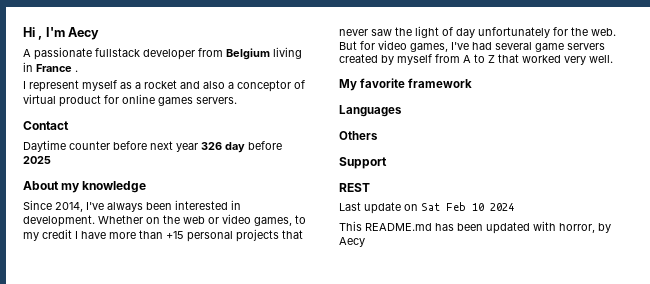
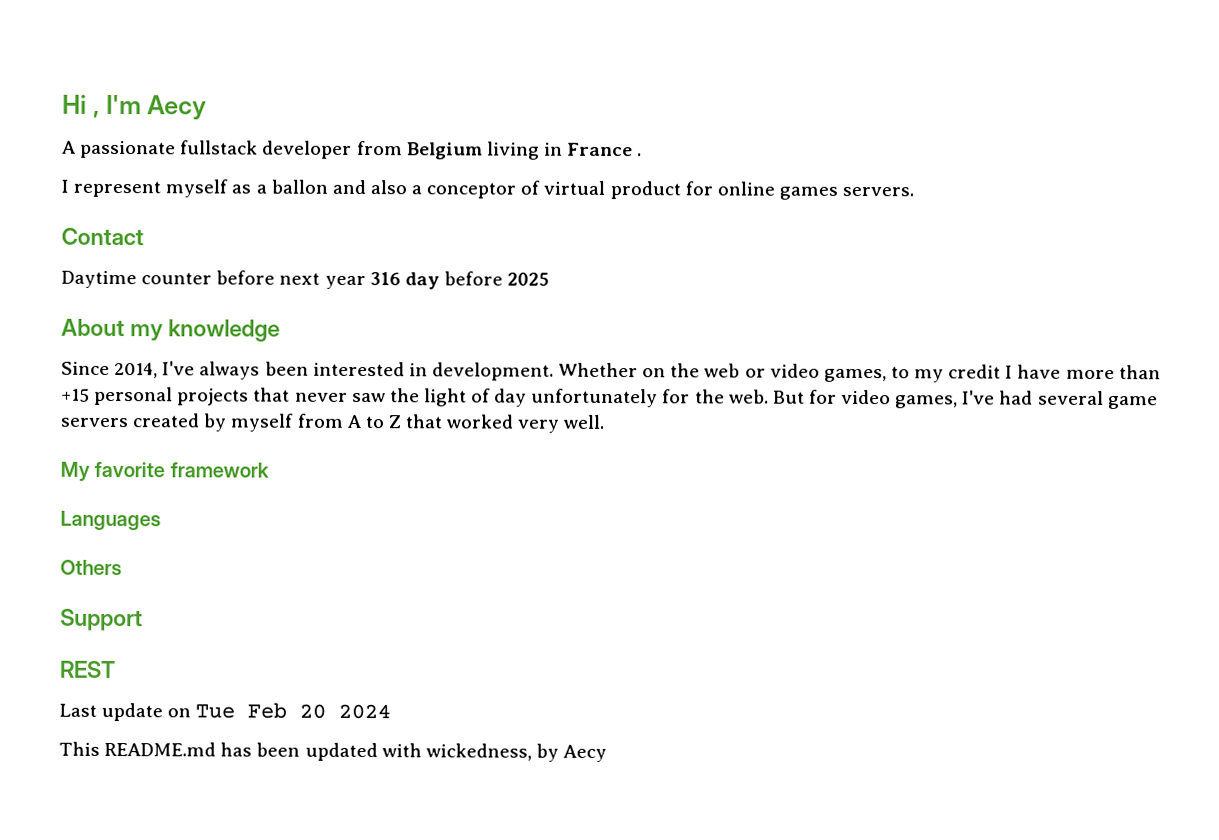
[144,80,177,89] rocket -> [270,179,328,194] ballon
[201,142,222,150] 326 -> [369,272,401,286] 316
[421,202,484,211] Sat Feb 10 -> [195,702,327,719] Tue Feb 20
[559,223,595,233] horror, -> [425,743,532,761] wickedness,

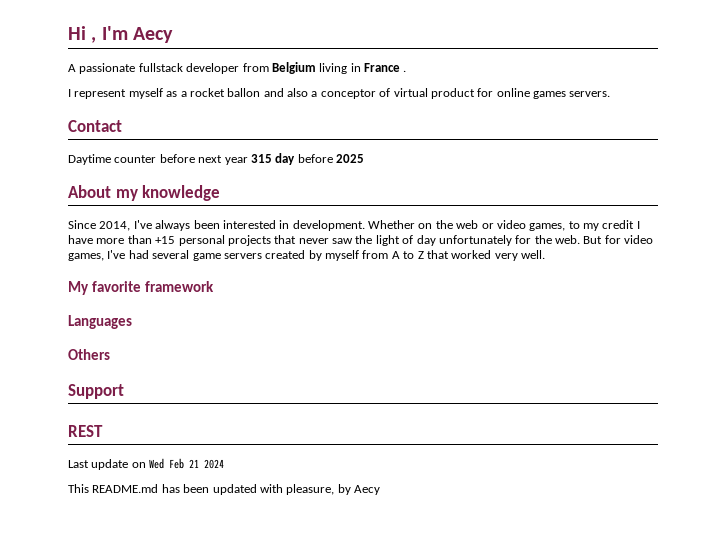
(267, 189) none -> [189,88,225,97] rocket
[369,272,401,286] 316 -> [250,154,272,163] 315
[195,702,327,719] Tue Feb 20 -> [149,458,200,469] Wed Feb 21
[425,743,532,761] wickedness, -> [286,484,335,495] pleasure,

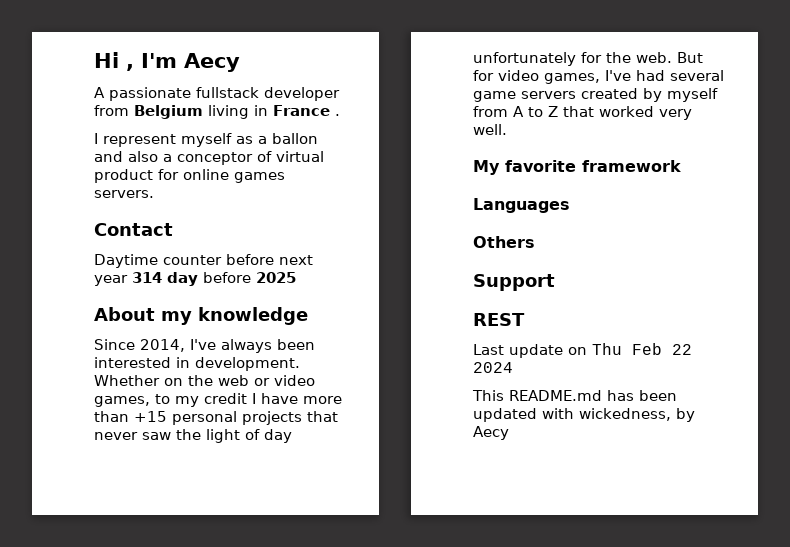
[189,88,225,97] rocket -> (267, 140) none
[250,154,272,163] 315 -> [132,272,162,283] 314
[149,458,200,469] Wed Feb 21 -> [592,343,692,355] Thu Feb 22
[286,484,335,495] pleasure, -> [579,408,671,421] wickedness,

